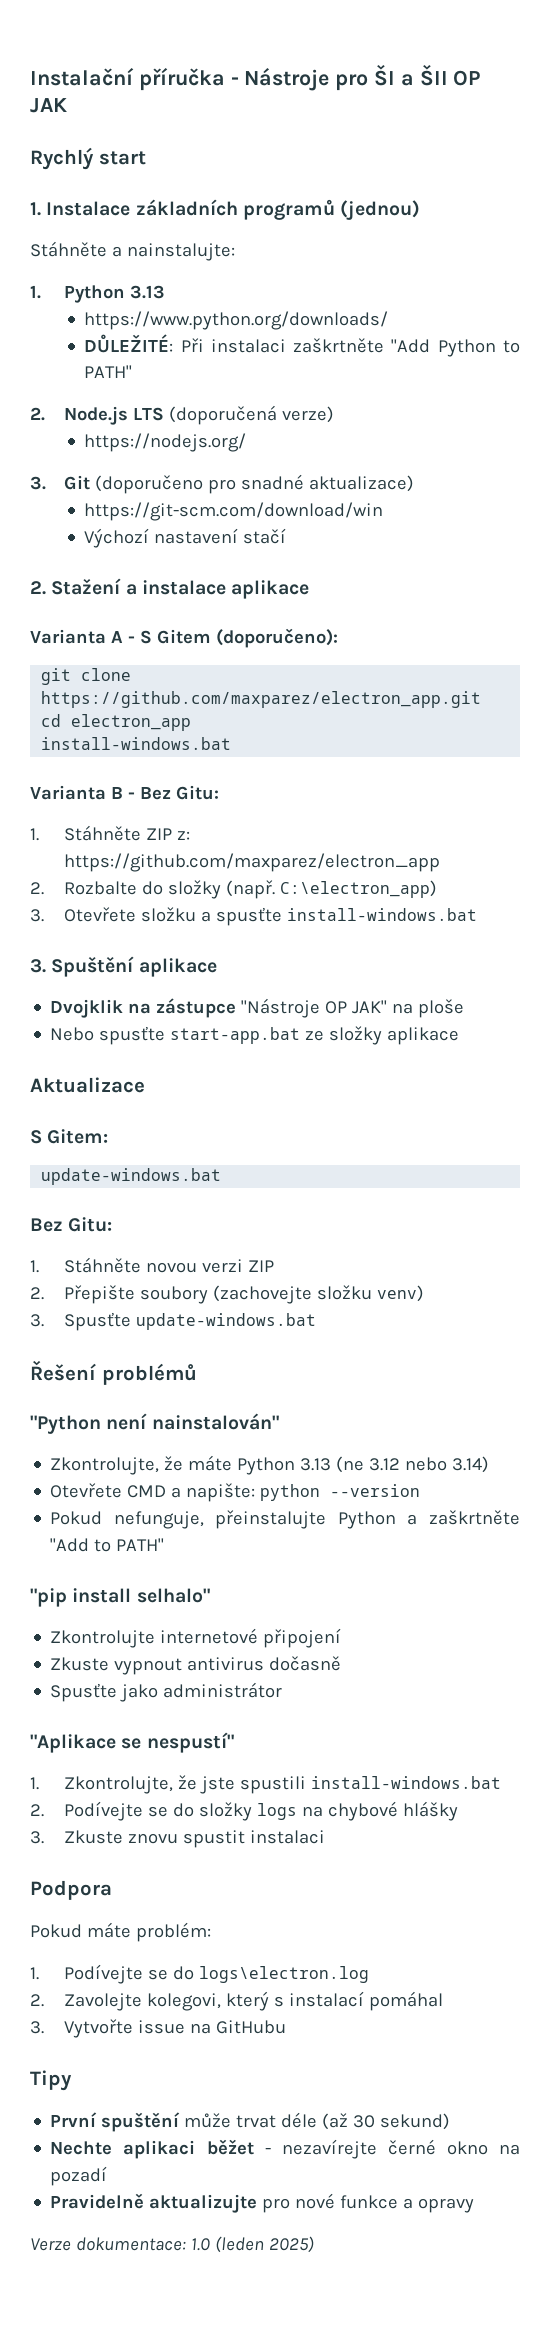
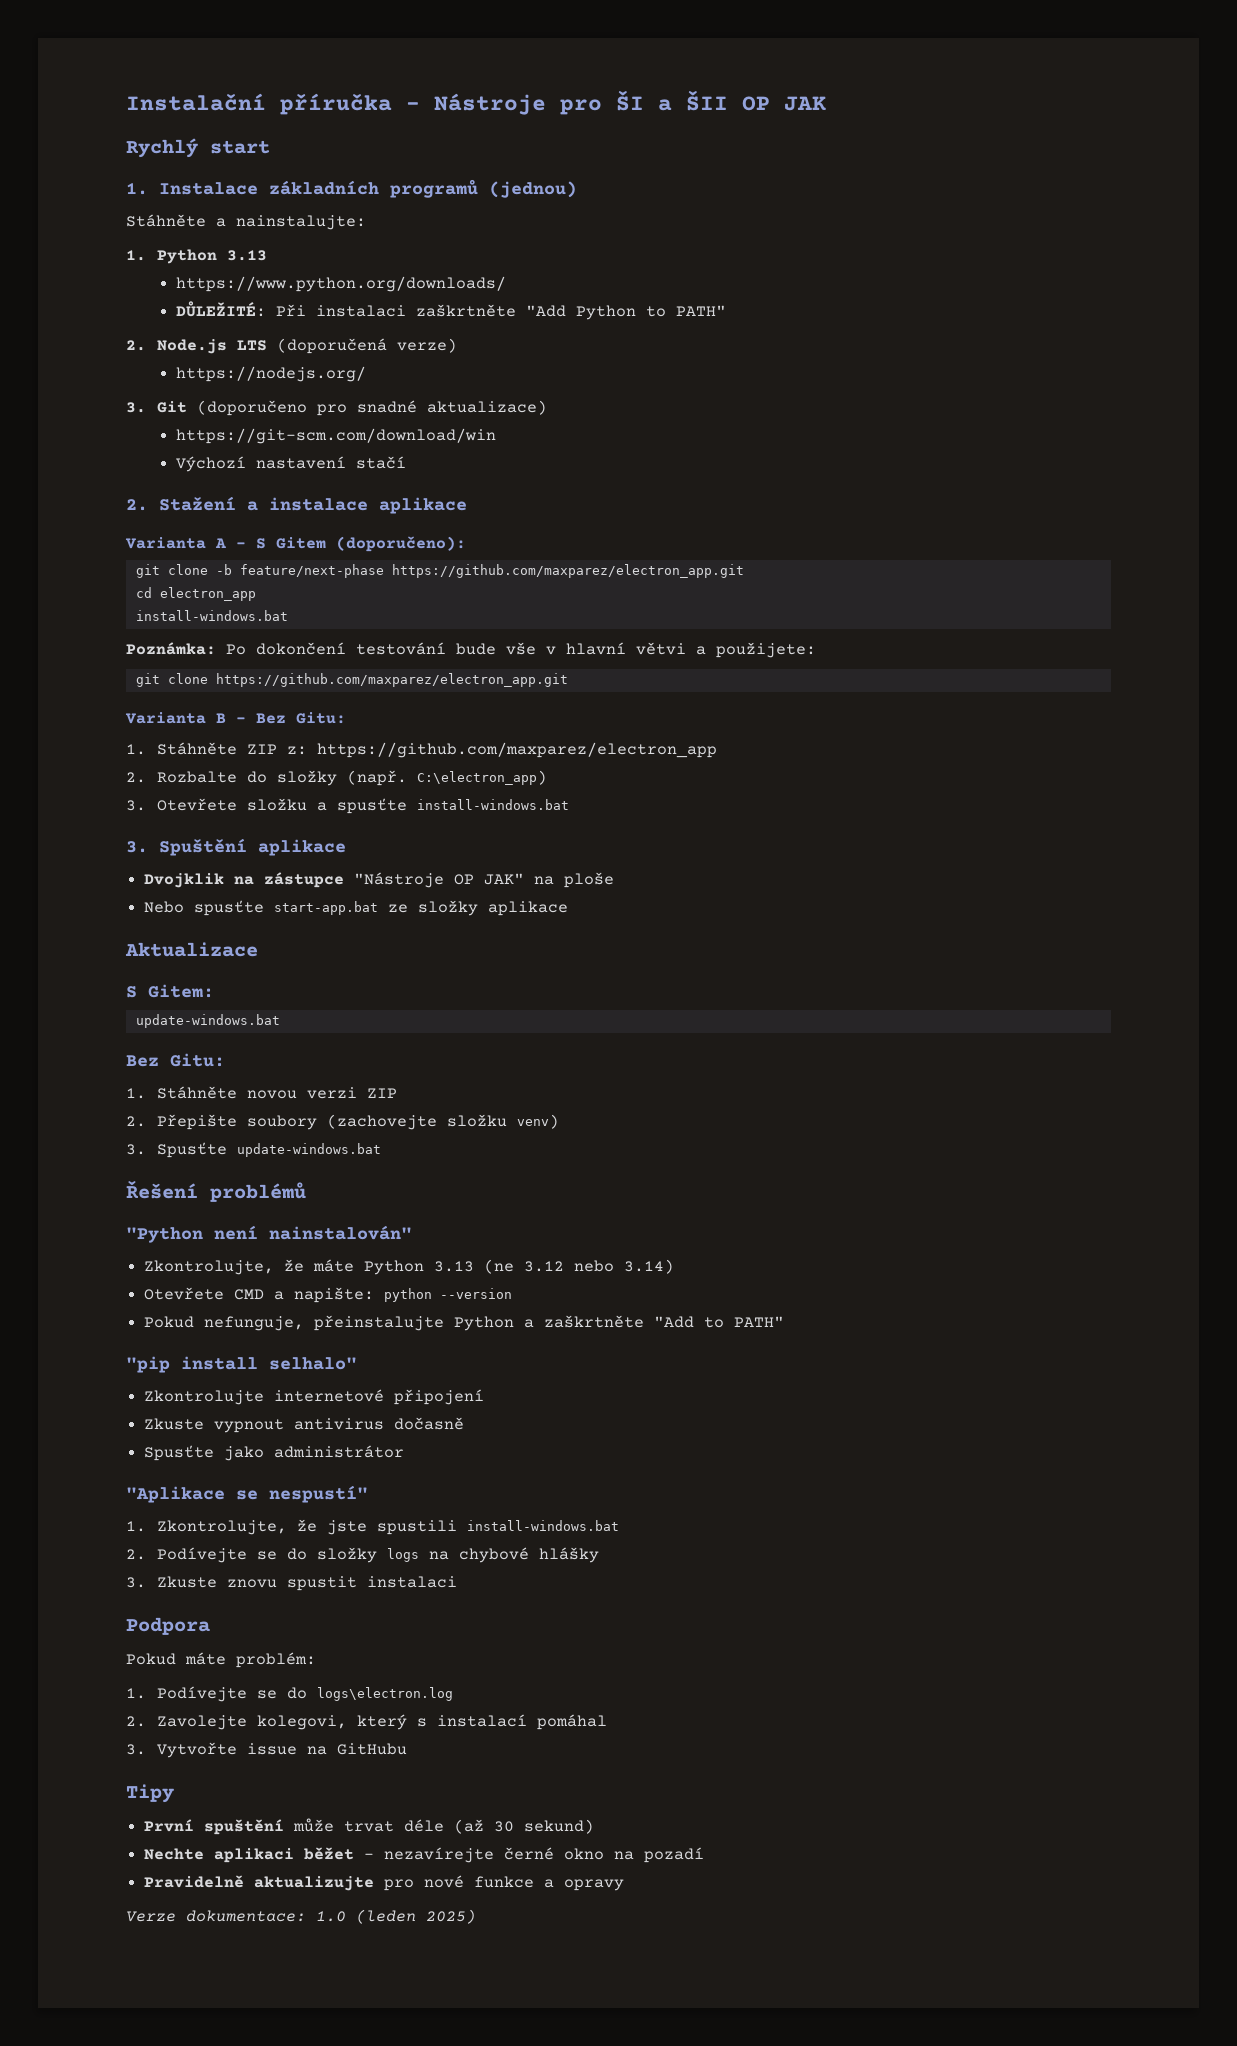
(132, 674) none -> [215,564,384,578] -b feature/next-phase
(232, 743) none -> [126,642,816,658] [135,673,568,687] // Poznámka: Po dokončení testování bude vše v hlavní větvi a použijete: // git clone https://github.com/maxparez/electron_app.git

